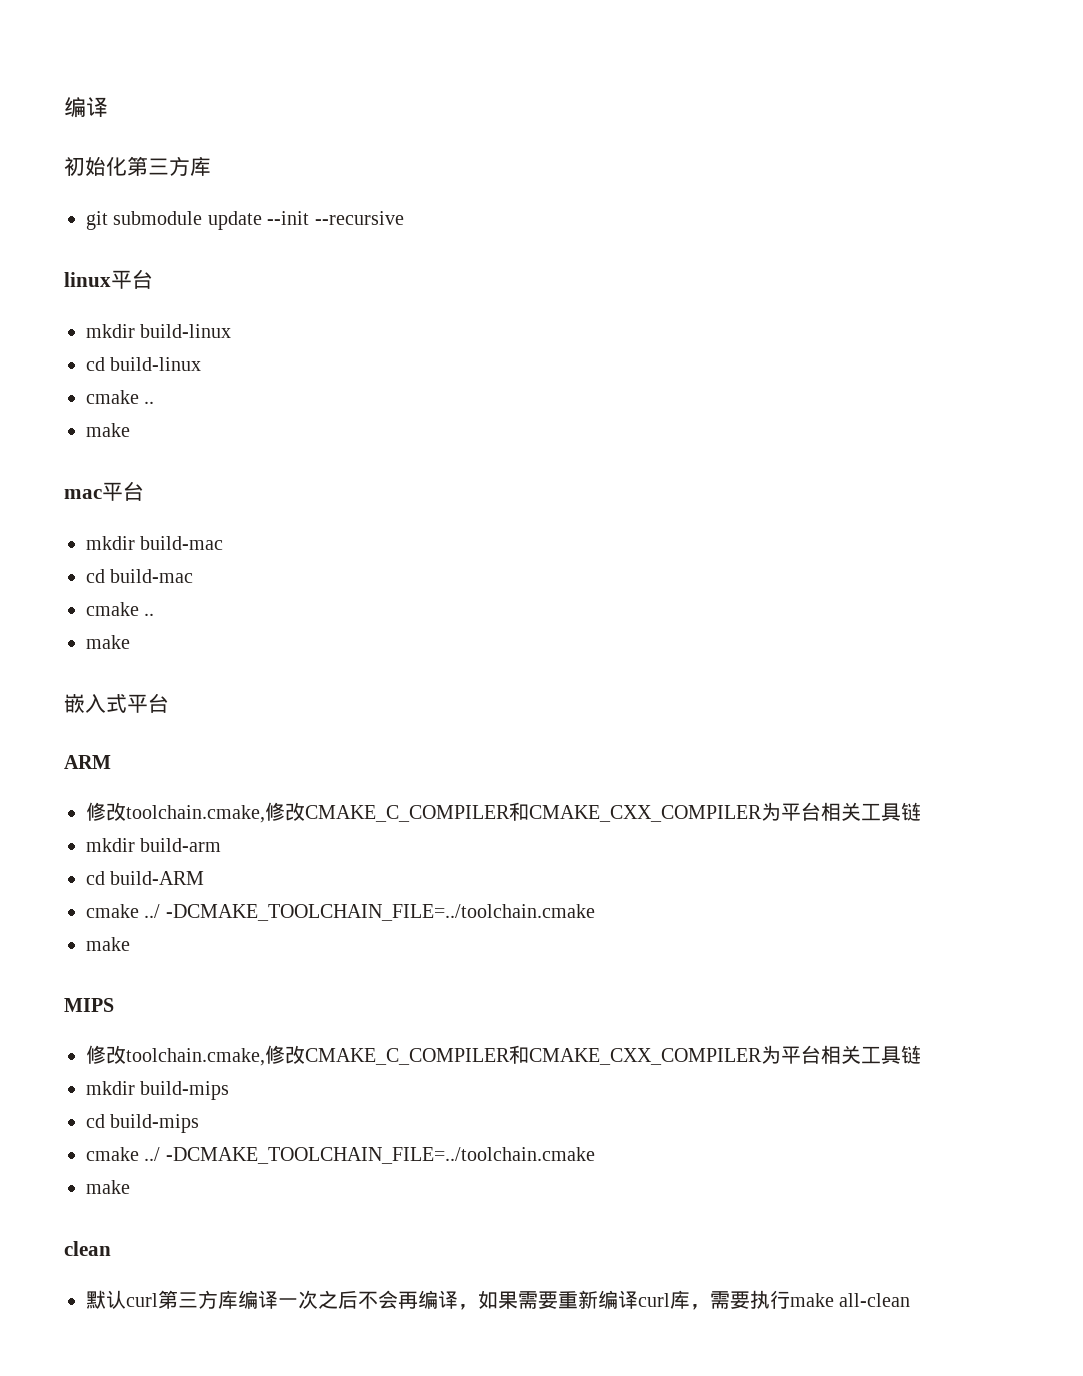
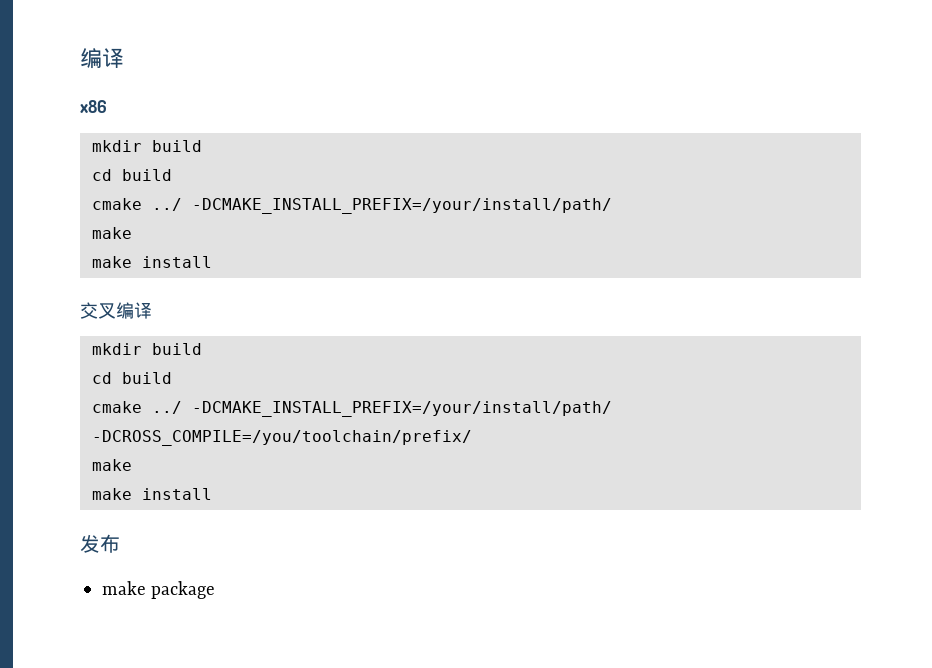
[64,97,108,118] [64,156,211,176] [86,211,404,230] [64,269,153,289] [86,324,232,338] [86,357,202,371] [86,390,155,404] [86,423,130,437] [64,481,144,501] [86,536,224,550] [86,569,194,583] [86,602,155,616] [86,635,130,649] [64,693,169,713] [64,755,111,769] [86,802,921,823] [86,838,222,852] [86,871,205,885] [86,904,595,921] [86,937,130,951] [64,998,114,1012] [86,1045,921,1066] [86,1081,230,1100] [86,1114,200,1133] [86,1147,595,1164] [86,1180,130,1194] [64,1241,111,1256] [86,1290,911,1310] 编译 // 初始化第三方库 // git submodule update --init --recursive // linux平台 // mkdir build-linux // cd build-linux // cmake .. // make // mac平台 // mkdir build-mac // cd build-mac // cmake .. // make // 嵌入式平台 // ARM // 修改toolchain.cmake,修改CMAKE_C_COMPILER和CMAKE_CXX_COMPILER为平台相关工具链 // mkdir build-arm // cd build-ARM // cmake ../ -DCMAKE_TOOLCHAIN_FILE=../toolchain.cmake // make // MIPS // 修改toolchain.cmake,修改CMAKE_C_COMPILER和CMAKE_CXX_COMPILER为平台相关工具链 // mkdir build-mips // cd build-mips // cmake ../ -DCMAKE_TOOLCHAIN_FILE=../toolchain.cmake // make // clean // 默认curl第三方库编译一次之后不会再编译，如果需要重新编译curl库，需要执行make all-clean -> [80,48,124,69] [80,100,107,113] [92,140,202,152] [92,169,172,181] [92,198,612,214] [92,227,132,239] [92,256,212,268] [80,302,152,319] [92,343,202,355] [92,372,172,384] [92,401,612,417] [92,430,472,446] [92,459,132,471] [92,488,212,500] [80,534,120,553] [102,581,216,599] 编译 // x86 // mkdir build // cd build // cmake ../ -DCMAKE_INSTALL_PREFIX=/your/install/path/ // make // make install // 交叉编译 // mkdir build // cd build // cmake ../ -DCMAKE_INSTALL_PREFIX=/your/install/path/ -DCROSS_COMPILE=/you/toolchain/prefix/ // make // make install // 发布 // make package

